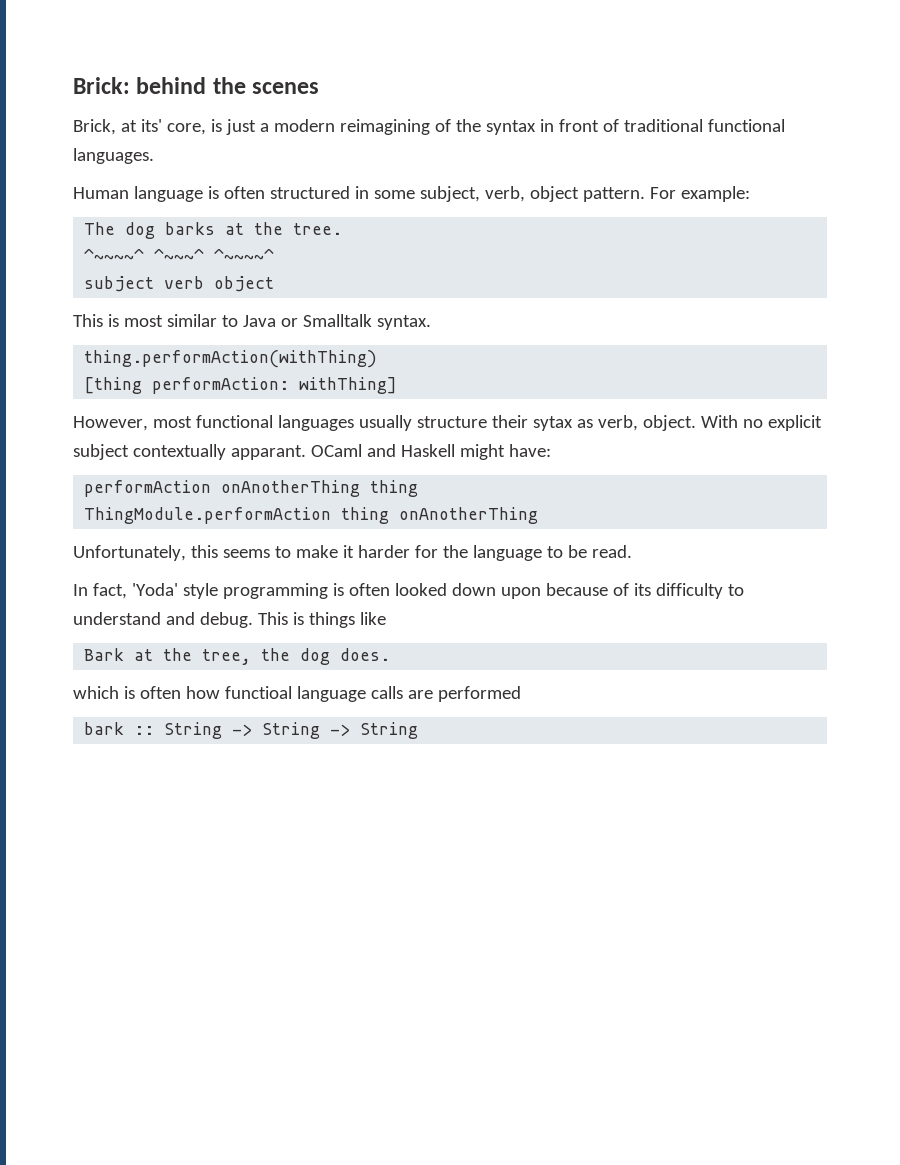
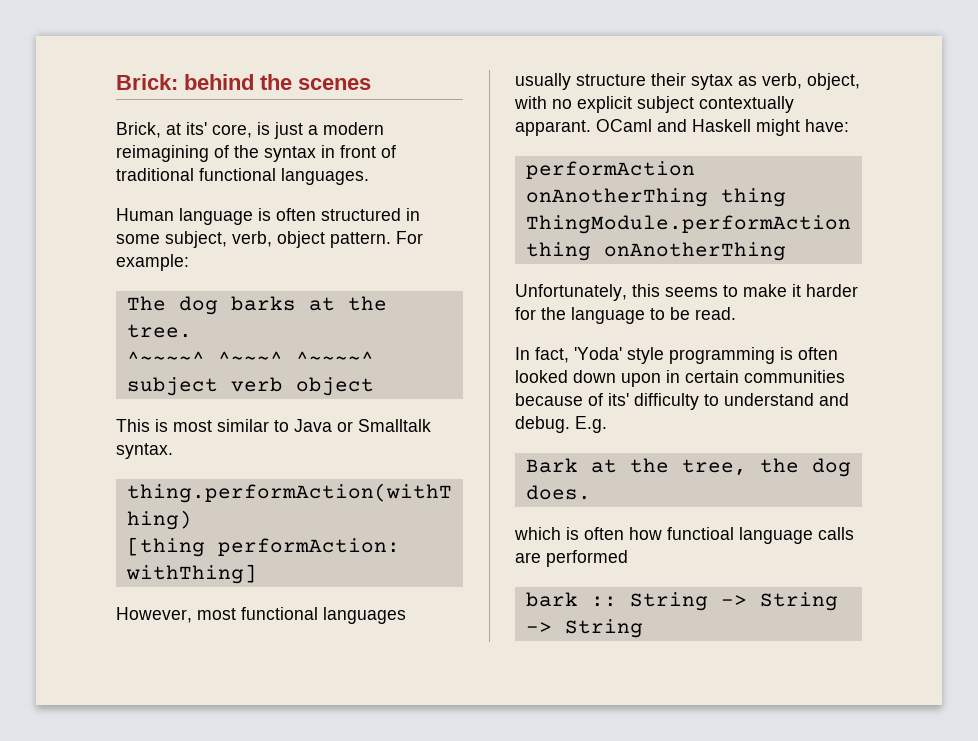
[642,415,738,431] object. With -> [807,73,860,90] [514,96,547,109] object, with
(541, 593) none -> [666,370,845,383] in certain communities
[633,583,651,596] its -> [608,393,629,406] its'
[257,612,386,628] This is things like -> [575,416,607,433] E.g.

